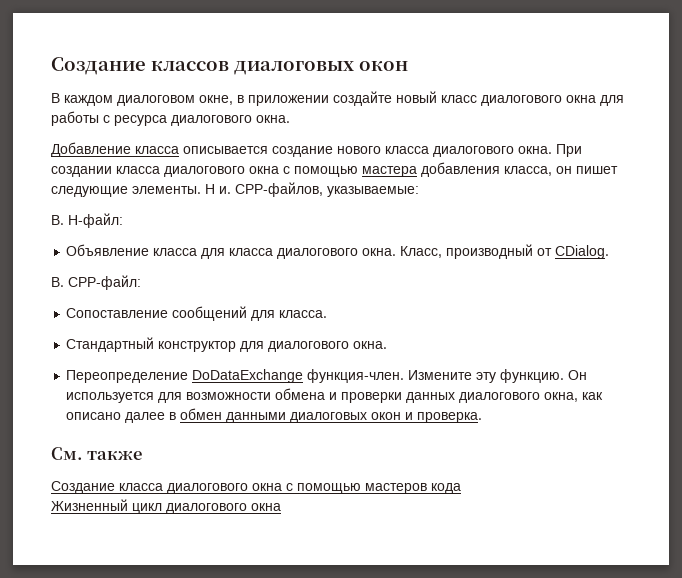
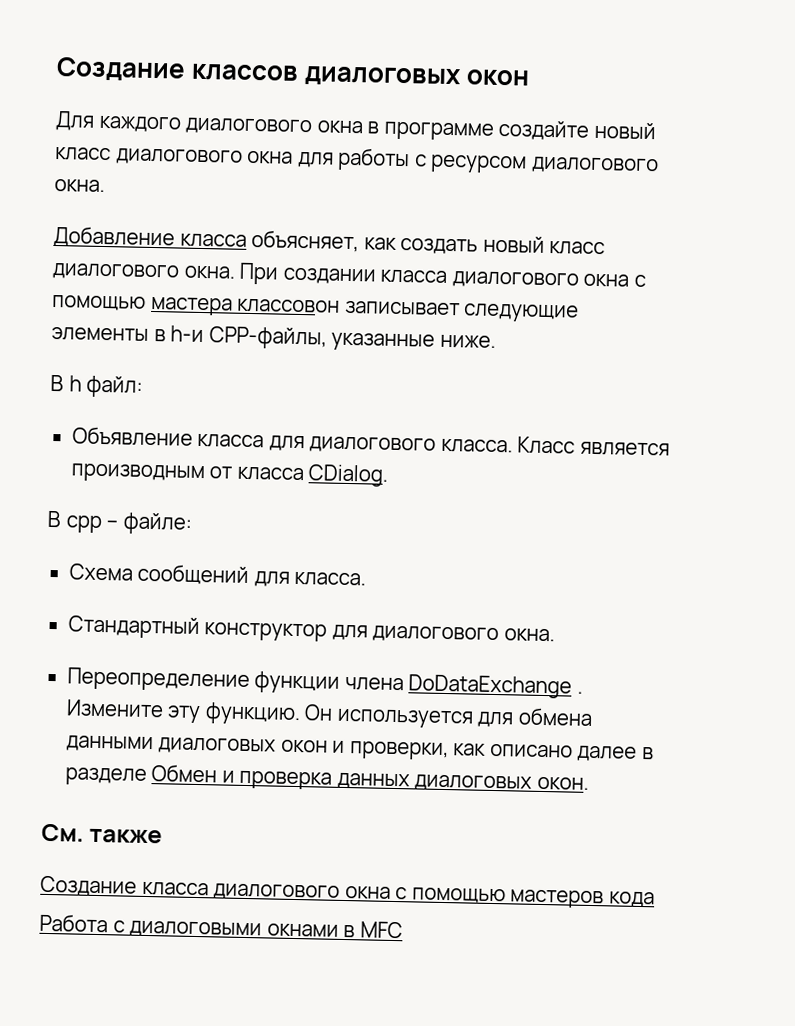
[51,93,329,106] В каждом диалоговом окне, в приложении -> [55,111,494,141] Для каждого диалогового окна в программе
[114,115,167,126] ресурса -> [430,154,528,174] ресурсом
[183,146,429,157] описывается создание нового класса -> [251,229,606,256] объясняет, как создать новый класс
[421,162,618,177] [51,182,419,197] [51,213,123,228] [66,244,610,259] [51,275,141,290] [66,308,169,318] добавления класса, он пишет следующие элементы. H и. CPP-файлов, указываемые: // В. H-файл: // Объявление класса для класса диалогового окна. Класс, производный от CDialog. // В. CPP-файл: // Сопоставление -> [237,298,580,323] [51,325,496,352] [50,374,144,398] [71,426,670,457] [70,463,389,487] [47,510,192,535] [68,563,133,581] классовон записывает следующие элементы в h-и CPP-файлы, указанные ниже. // В h файл: // Объявление класса для диалогового класса. Класс является производным от класса CDialog. // В cpp – файле: // Схема
[192,369,405,383] DoDataExchange функция-член. -> [254,671,583,699] функции члена DoDataExchange .
[186,388,604,403] [66,408,483,423] возможности обмена и проверки данных диалогового окна, как описано далее в обмен данными диалоговых окон и проверка. -> [517,707,593,726] [65,735,654,762] [64,764,589,792] обмена данными диалоговых окон и проверки, как описано далее в разделе Обмен и проверка данных диалоговых окон.
[51,499,281,514] Жизненный цикл диалогового окна -> [39,913,403,939] Работа с диалоговыми окнами в MFC

